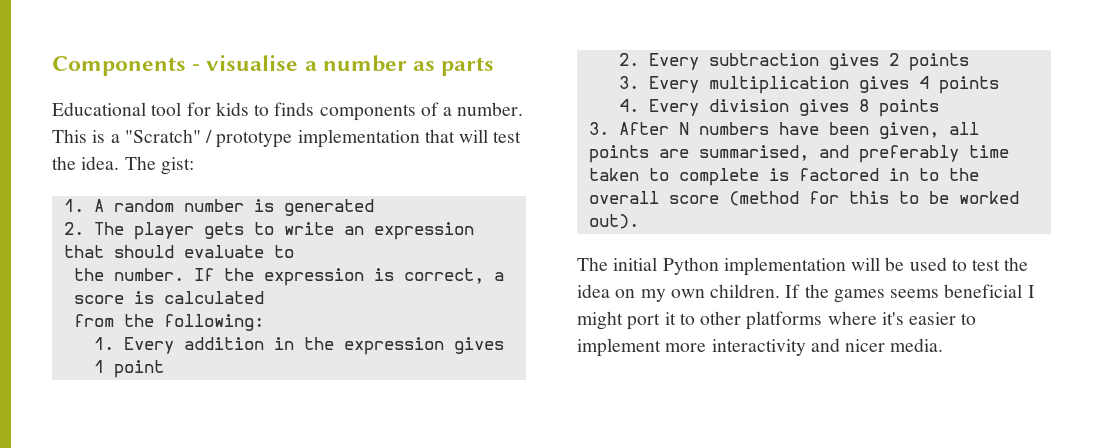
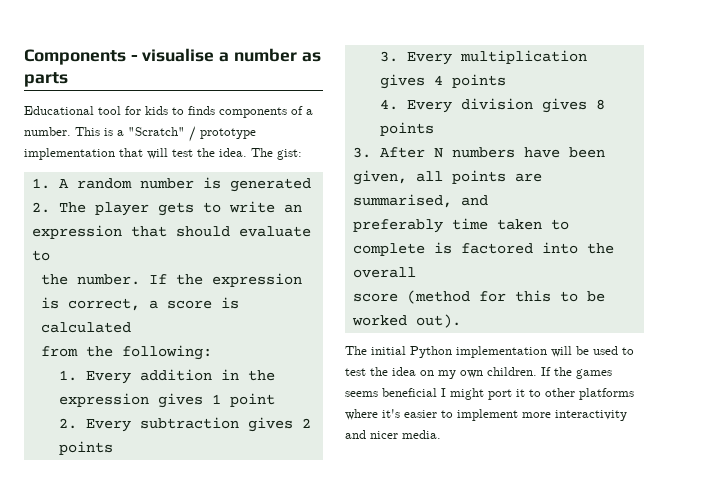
(849, 151) none -> (488, 200) //
[888,168,939,181] in to -> [541,242,578,254] into
(659, 197) none -> (416, 272) //

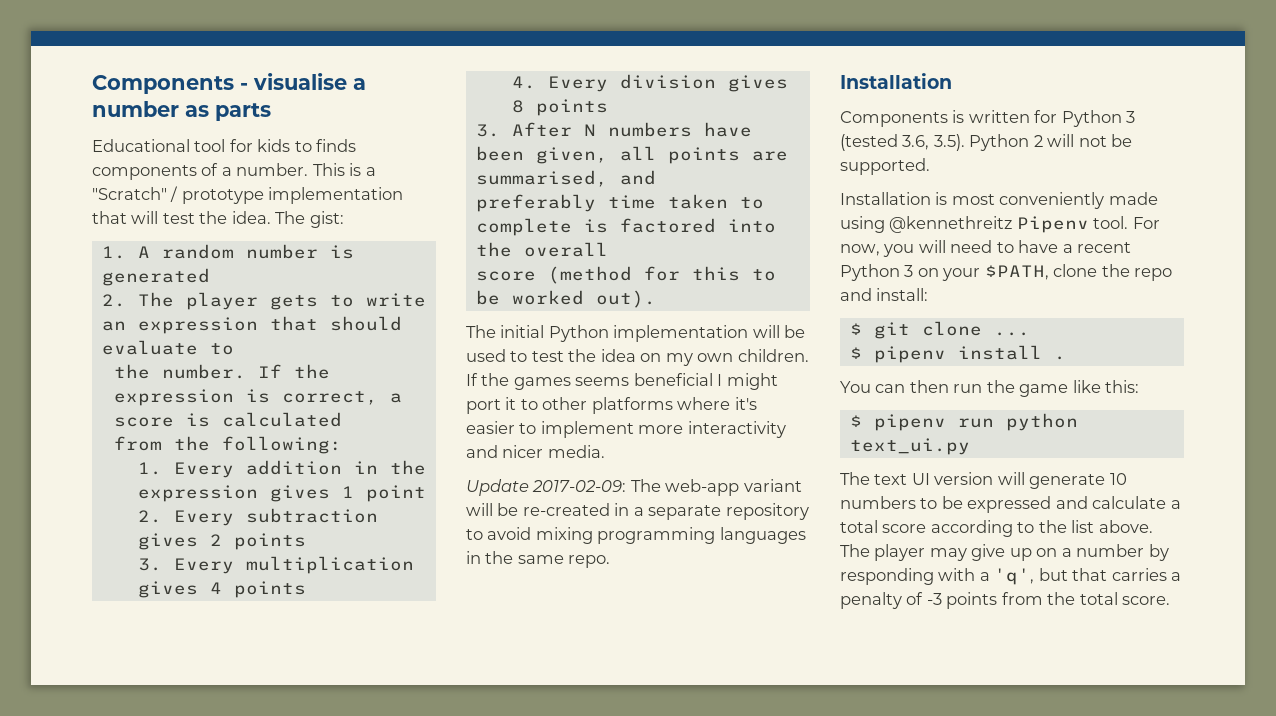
(441, 434) none -> [466,479,802,496] [466,503,809,520] [466,527,806,544] [466,551,611,568] [840,73,952,89] [840,110,1136,127] [840,134,1133,151] [840,158,930,175] [840,192,1158,209] [840,216,1160,233] [840,240,1132,257] [840,264,1173,281] [840,288,929,301] [849,321,1030,339] [849,345,1066,363] [840,380,1140,397] [849,413,1078,431] [849,438,970,455] [840,472,1127,489] [840,496,1181,513] [840,520,1153,537] [840,544,1169,561] [840,568,1182,585] [840,592,1171,609] // Update 2017-02-09: The web-app variant will be re-created in a separate repository to avoid mixing programming languages in the same repo. // Installation // Components is written for Python 3 (tested 3.6, 3.5). Python 2 will not be supported. // Installation is most conveniently made using @kennethreitz Pipenv tool. For now, you will need to have a recent Python 3 on your $PATH, clone the repo and install: // $ git clone ... // $ pipenv install . // You can then run the game like this: // $ pipenv run python text_ui.py // The text UI version will generate 10 numbers to be expressed and calculate a total score according to the list above. The player may give up on a number by responding with a 'q', but that carries a penalty of -3 points from the total score.

